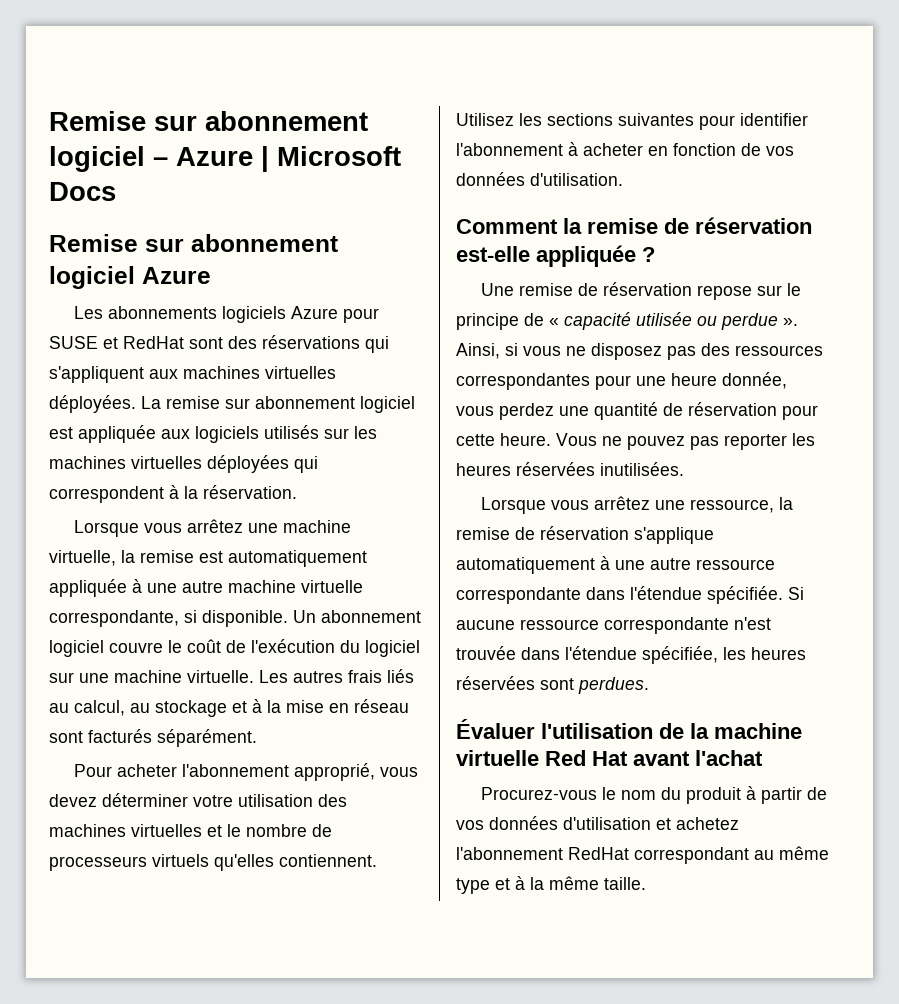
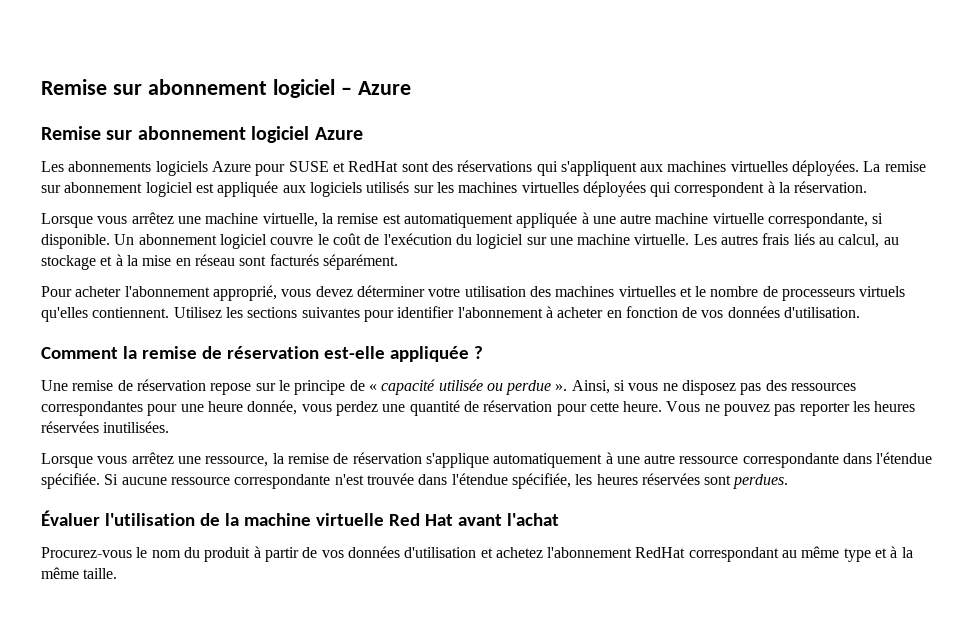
[261,146,401,172] [49,182,116,201] | Microsoft Docs -> (411, 88) none

